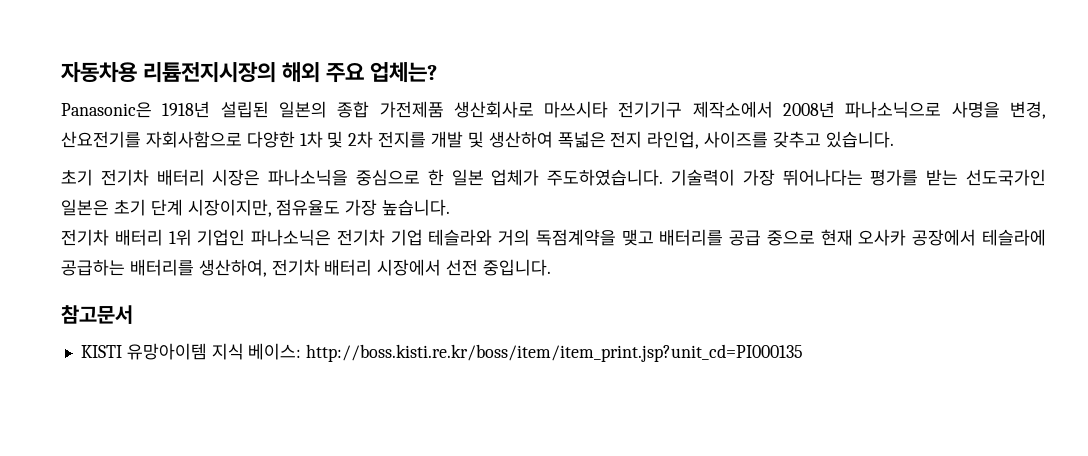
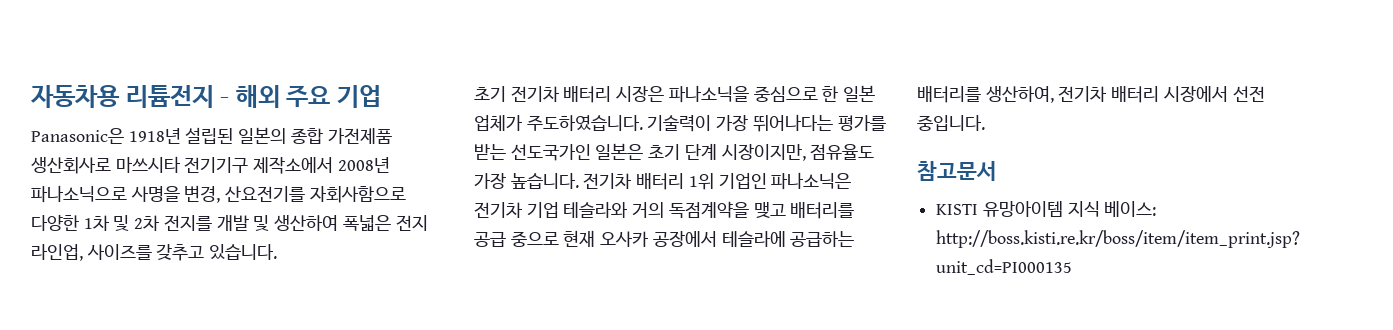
[143,62,277,83] 리튬전지시장의 -> [125,85,230,108] 리튬전지 -
[370,62,438,83] 업체는? -> [337,85,382,108] 기업
(451, 207) // -> (579, 181) none

